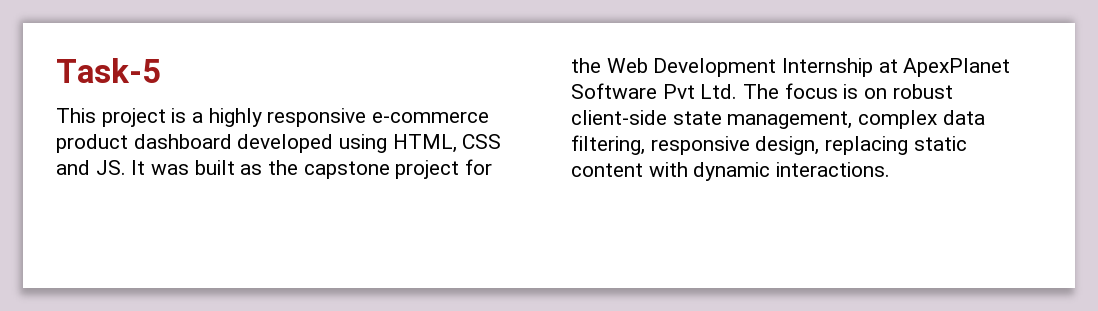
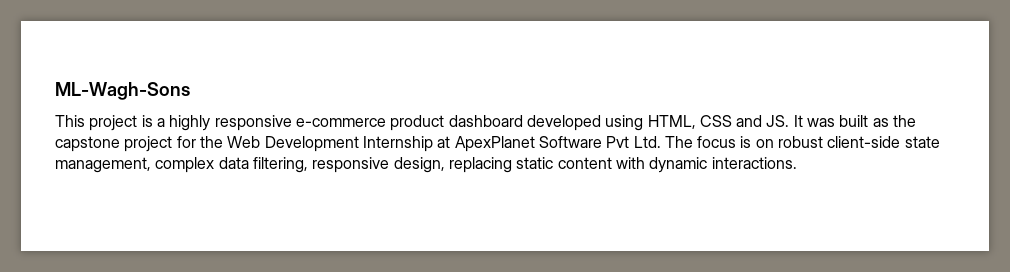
[56,58,161,83] Task-5 -> [55,82,190,100] ML-Wagh-Sons

